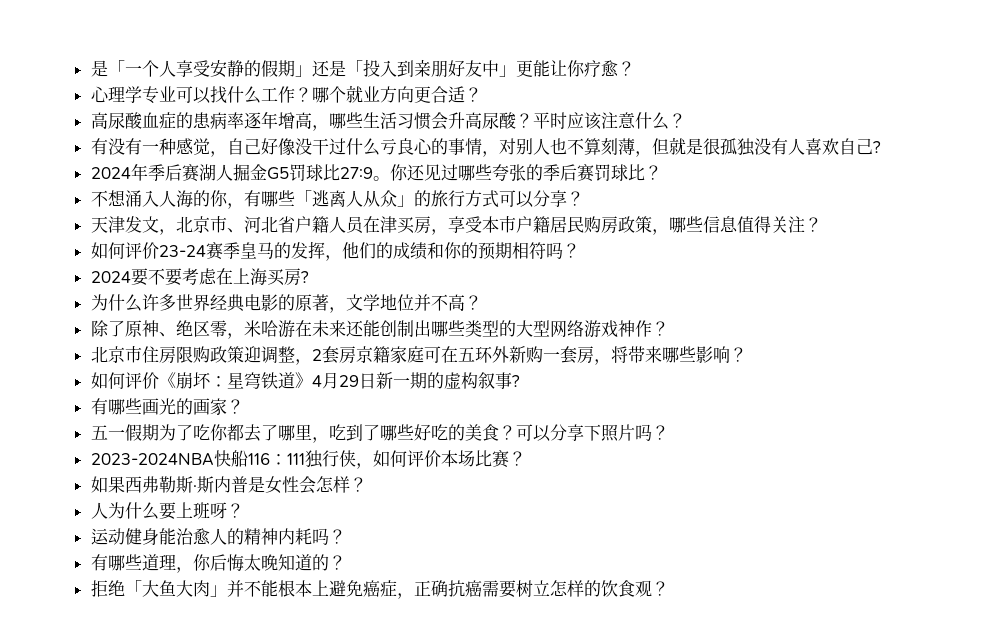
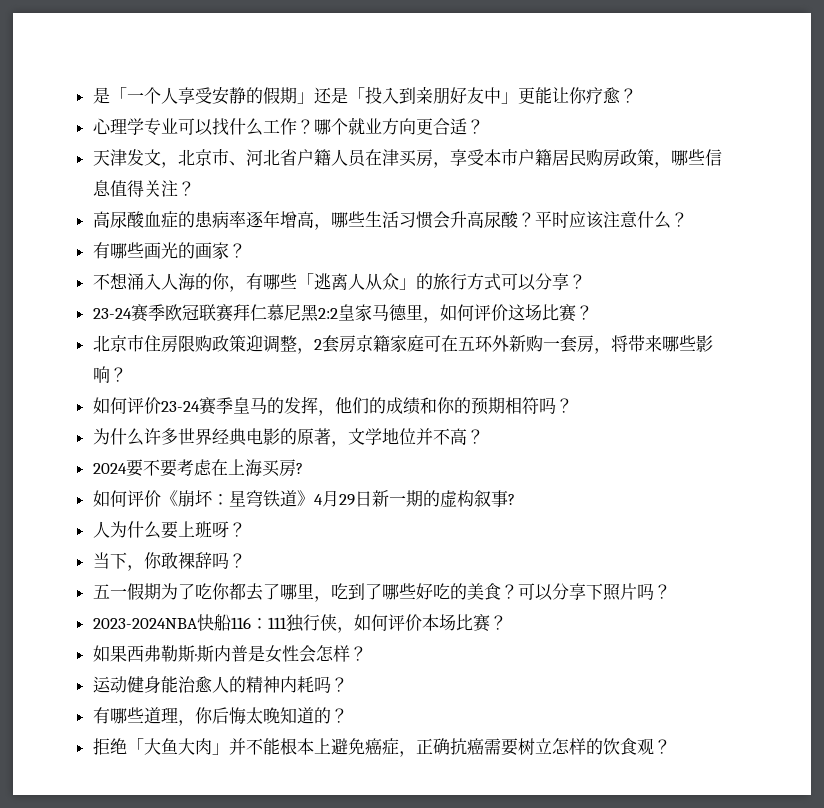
[90,111,686,131] [90,137,881,157] [90,163,662,182] [90,190,584,209] // 高尿酸血症的患病率逐年增高，哪些生活习惯会升高尿酸？平时应该注意什么？ // 有没有一种感觉，自己好像没干过什么亏良心的事情，对别人也不算刻薄，但就是很孤独没有人喜欢自己? // 2024年季后赛湖人掘金G5罚球比27:9。你还见过哪些夸张的季后赛罚球比？ // 不想涌入人海的你，有哪些「逃离人从众」的旅行方式可以分享？ -> (484, 126) none
[90,241,580,261] [90,268,309,286] [90,294,482,313] [90,320,652,339] 如何评价23-24赛季皇马的发挥，他们的成绩和你的预期相符吗？ // 2024要不要考虑在上海买房? // 为什么许多世界经典电影的原著，文学地位并不高？ // 除了原神、绝区零，米哈游在未来还能创制出哪些类型的大型网络游戏神作 -> [92,210,688,230] [92,242,246,260] [92,273,586,292] [92,304,576,323] 高尿酸血症的患病率逐年增高，哪些生活习惯会升高尿酸？平时应该注意什么？ // 有哪些画光的画家？ // 不想涌入人海的你，有哪些「逃离人从众」的旅行方式可以分享？ // 23-24赛季欧冠联赛拜仁慕尼黑2:2皇家马德里，如何评价这场比赛
(747, 354) none -> [92,396,573,416] [92,428,484,447] [92,459,303,477] // 如何评价23-24赛季皇马的发挥，他们的成绩和你的预期相符吗？ // 为什么许多世界经典电影的原著，文学地位并不高？ // 2024要不要考虑在上海买房?
[90,398,227,416] 有哪些画光的画家 -> [92,521,246,539] [92,552,229,571] 人为什么要上班呀？ // 当下，你敢裸辞吗
[90,502,244,520] // 人为什么要上班呀？ -> (367, 653) none

